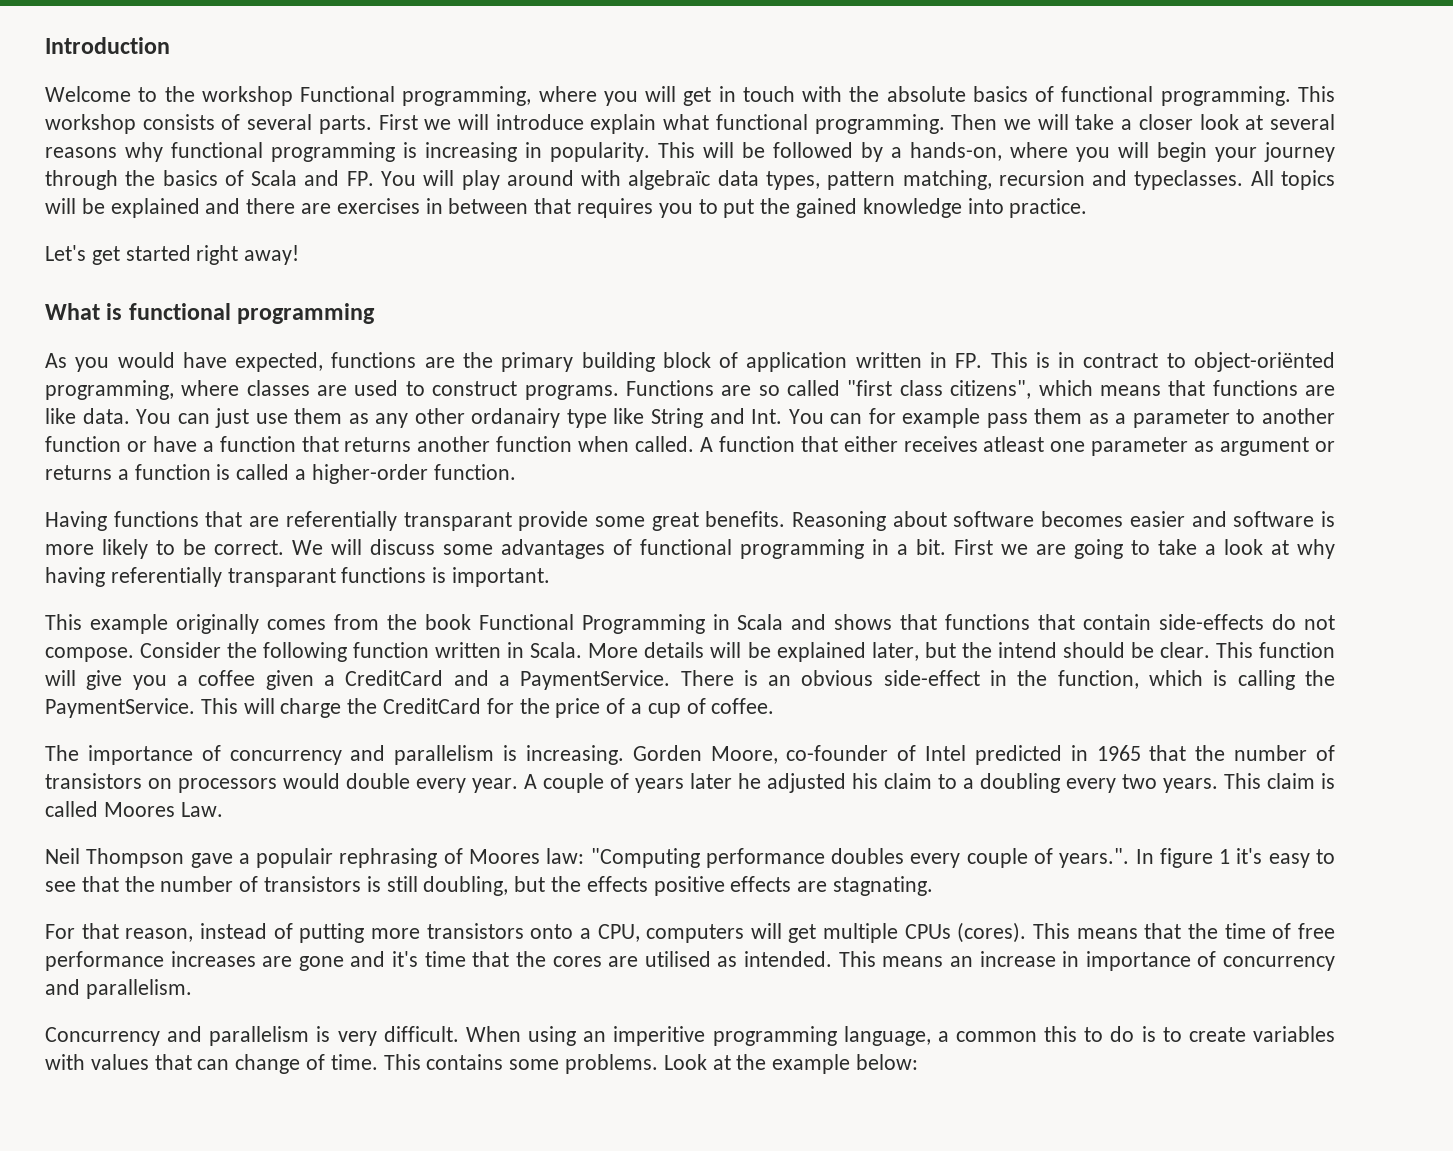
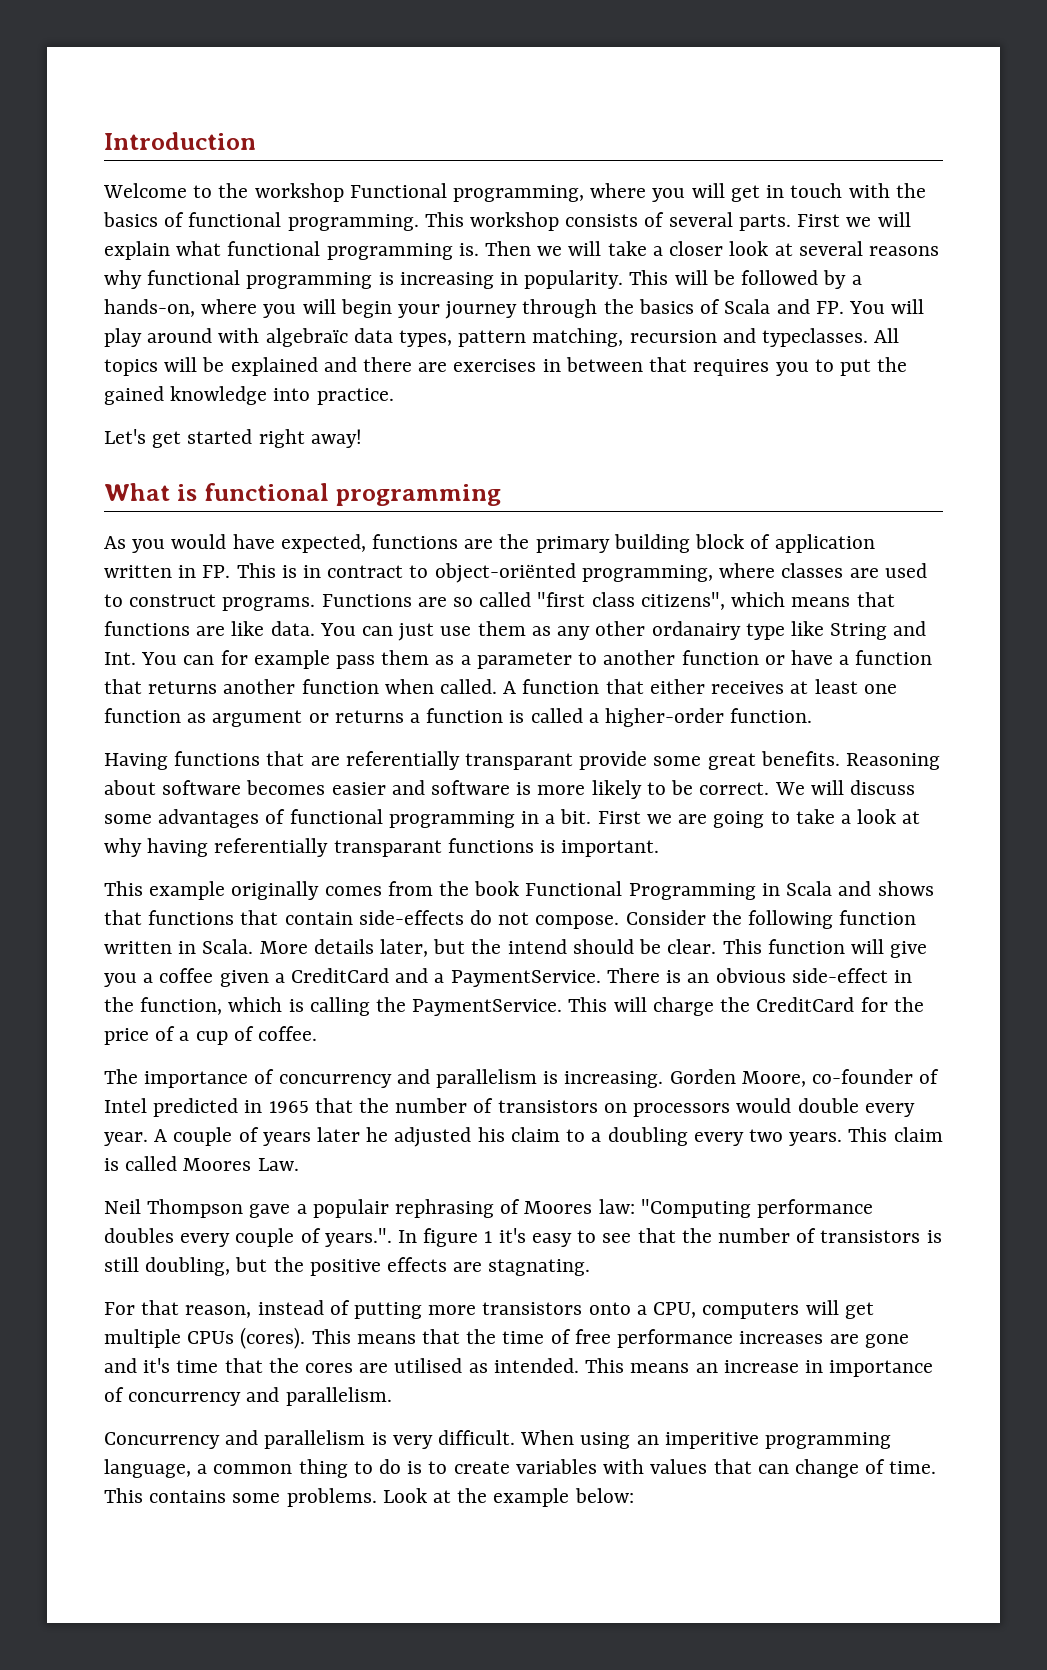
[886,86,966,102] absolute -> (926, 190) none
[495,114,584,130] introduce -> (911, 219) none
[814,114,945,134] programming. -> [326,243,479,260] programming is.
[983,436,1189,456] atleast one parameter -> [790,679,897,694] [104,708,181,723] at least one function
[710,642,866,662] will be explained -> (374, 946) none
[586,876,648,892] effects -> (304, 1264) none
[1044,1026,1078,1042] this -> [298,1459,348,1478] thing

